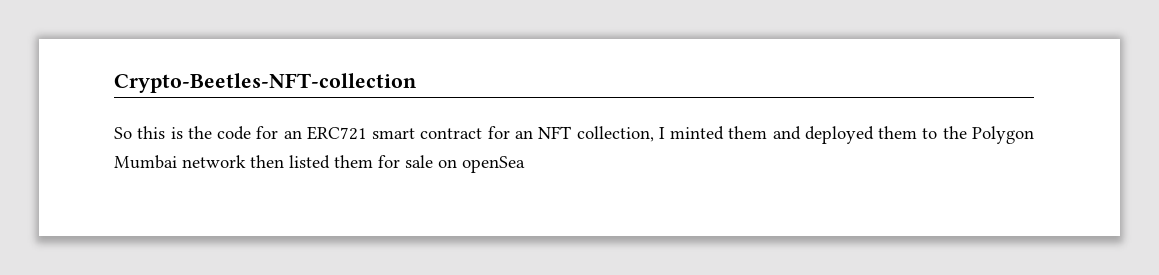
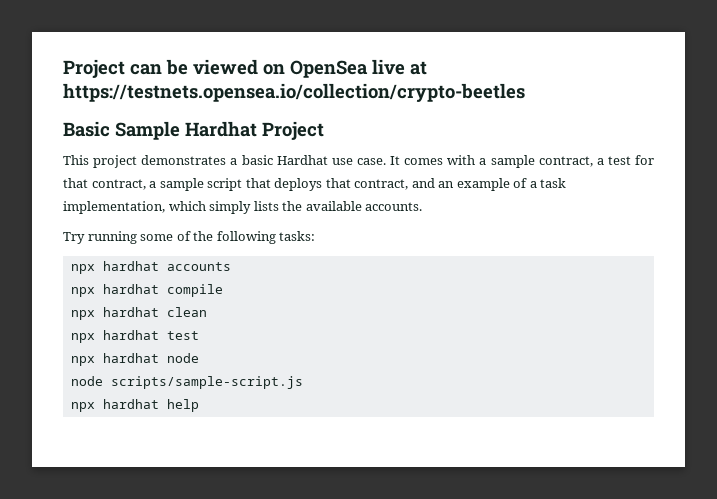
[114,73,417,93] [114,126,1034,144] [114,155,525,173] Crypto-Beetles-NFT-collection // So this is the code for an ERC721 smart contract for an NFT collection, I minted them and deployed them to the Polygon Mumbai network then listed them for sale on openSea -> [63,59,427,78] [63,83,525,102] [63,121,324,140] [63,155,654,168] [63,178,567,191] [63,201,423,214] [63,231,316,244] [70,261,231,274] [70,284,223,297] [70,307,207,320] [70,330,199,343] [70,353,199,366] [70,376,303,389] [70,399,199,412] Project can be viewed on OpenSea live at https://testnets.opensea.io/collection/crypto-beetles // Basic Sample Hardhat Project // This project demonstrates a basic Hardhat use case. It comes with a sample contract, a test for that contract, a sample script that deploys that contract, and an example of a task implementation, which simply lists the available accounts. // Try running some of the following tasks: // npx hardhat accounts // npx hardhat compile // npx hardhat clean // npx hardhat test // npx hardhat node // node scripts/sample-script.js // npx hardhat help

